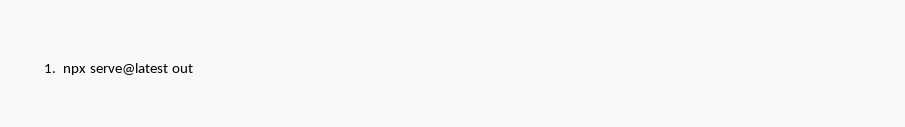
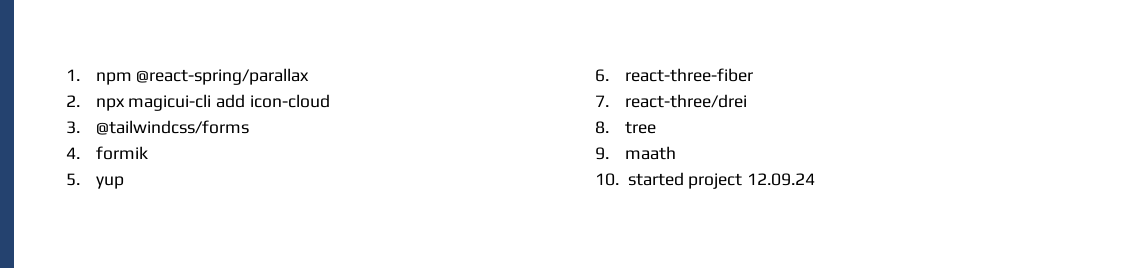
[63,63,194,75] npx serve@latest out -> [95,68,310,85] [66,94,330,111] [66,120,249,135] [66,146,148,160] [66,173,124,189] [595,68,753,82] [595,94,747,108] [595,121,656,134] [595,146,676,160] [595,172,816,189] npm @react-spring/parallax // 2. npx magicui-cli add icon-cloud // 3. @tailwindcss/forms // 4. formik // 5. yup // 6. react-three-fiber // 7. react-three/drei // 8. tree // 9. maath // 10. started project 12.09.24

